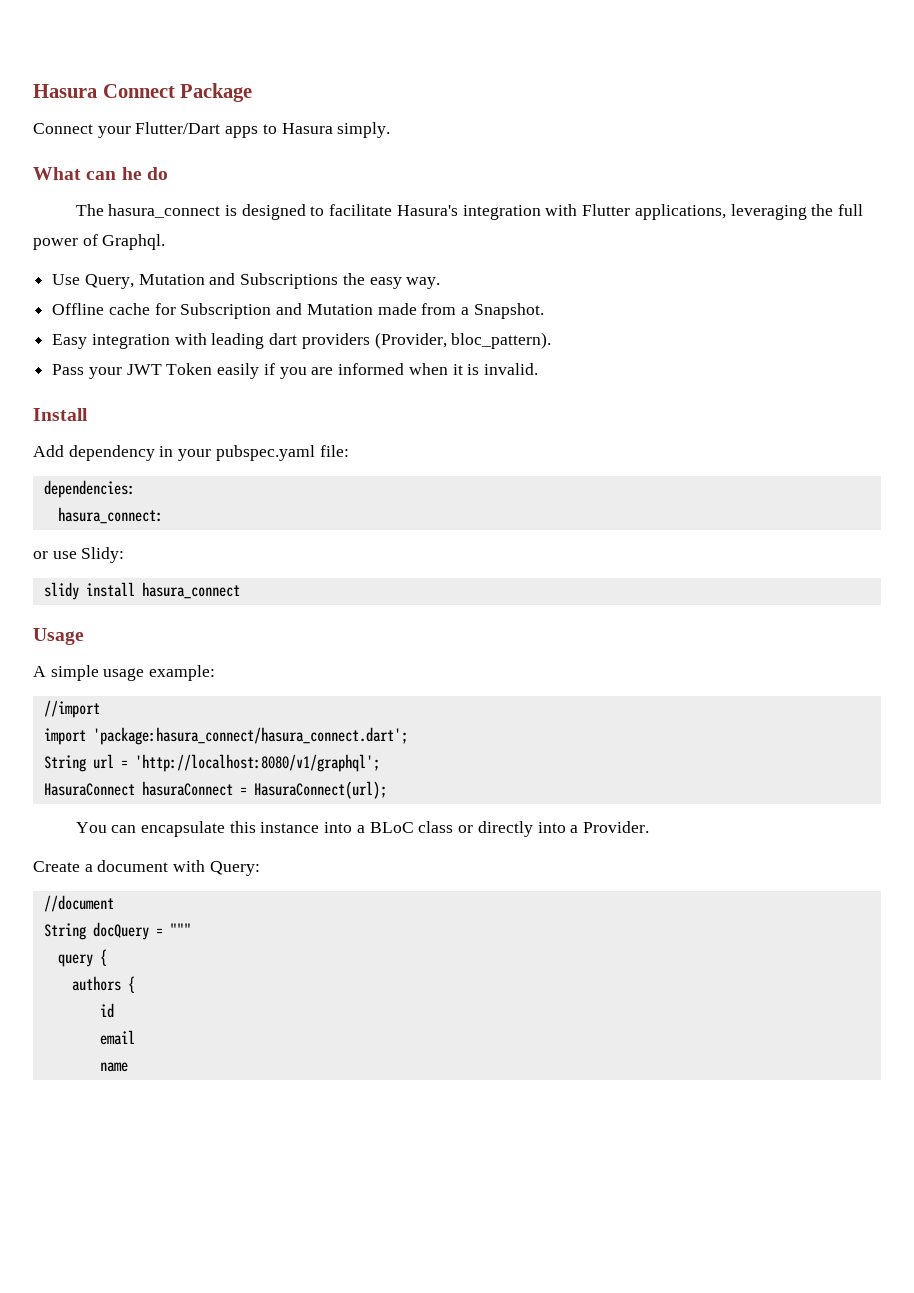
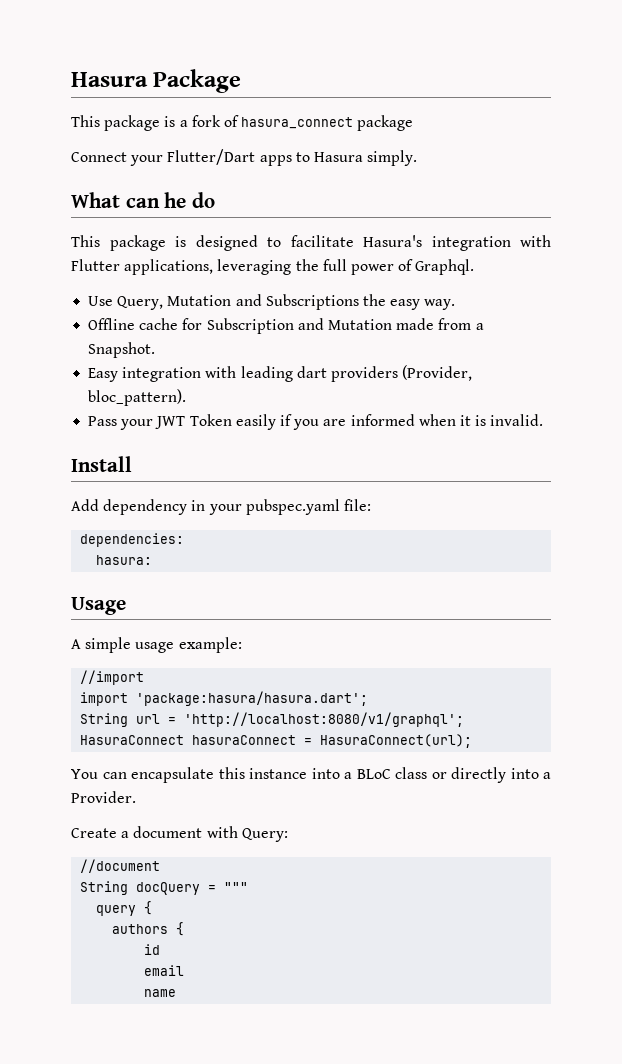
[33,84,175,98] Hasura Connect -> [71,72,148,87] Hasura
(253, 92) none -> [71,115,414,131] // This package is a fork of hasura_connect package
[75,204,221,218] The hasura_connect -> [71,235,166,251] This package
[57,507,163,524] [33,547,125,563] [43,582,240,600] hasura_connect: // or use Slidy: // slidy install hasura_connect -> [96,555,153,565] hasura:
[92,727,408,745] 'package:hasura_connect/hasura_connect.dart'; -> [136,691,369,706] 'package:hasura/hasura.dart';

